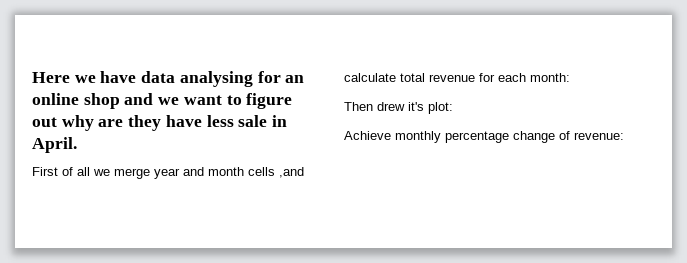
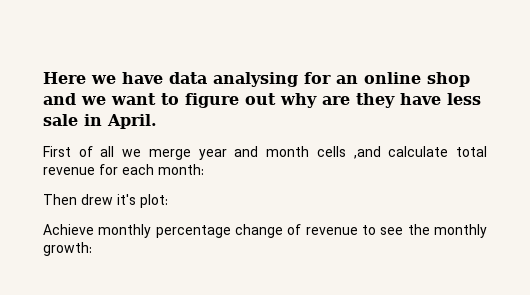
[574,132,624,140] revenue: -> [305,224,487,238] [43,242,92,256] revenue to see the monthly growth:

